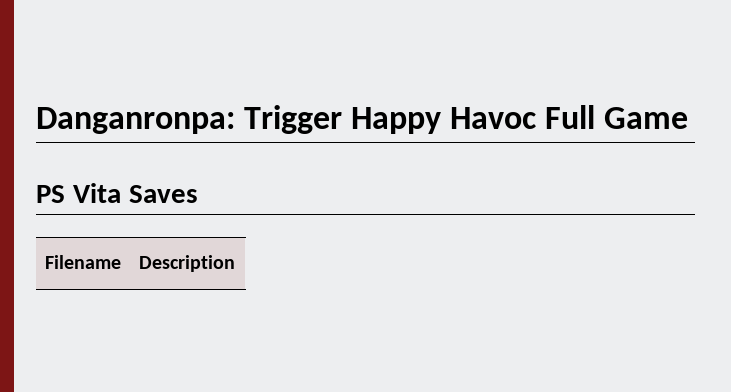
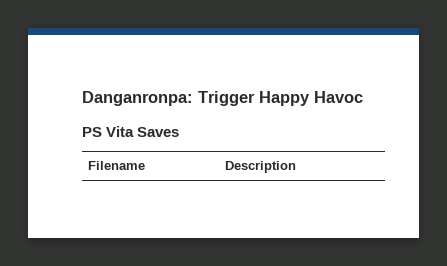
[545,105,689,129] Full Game -> (363, 97) none

